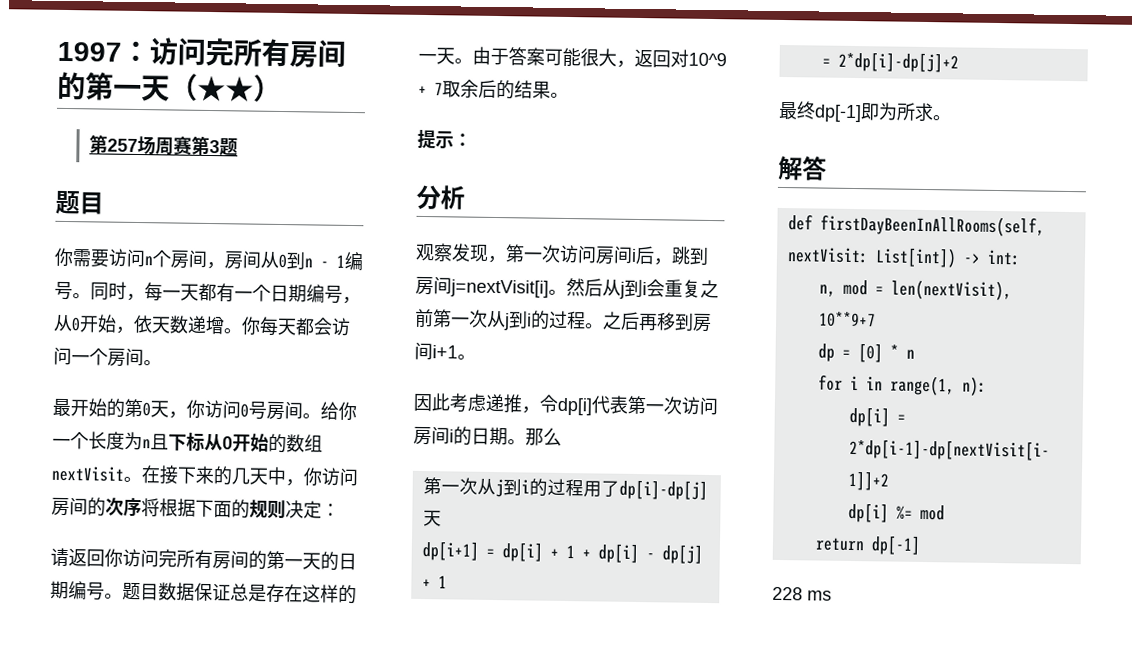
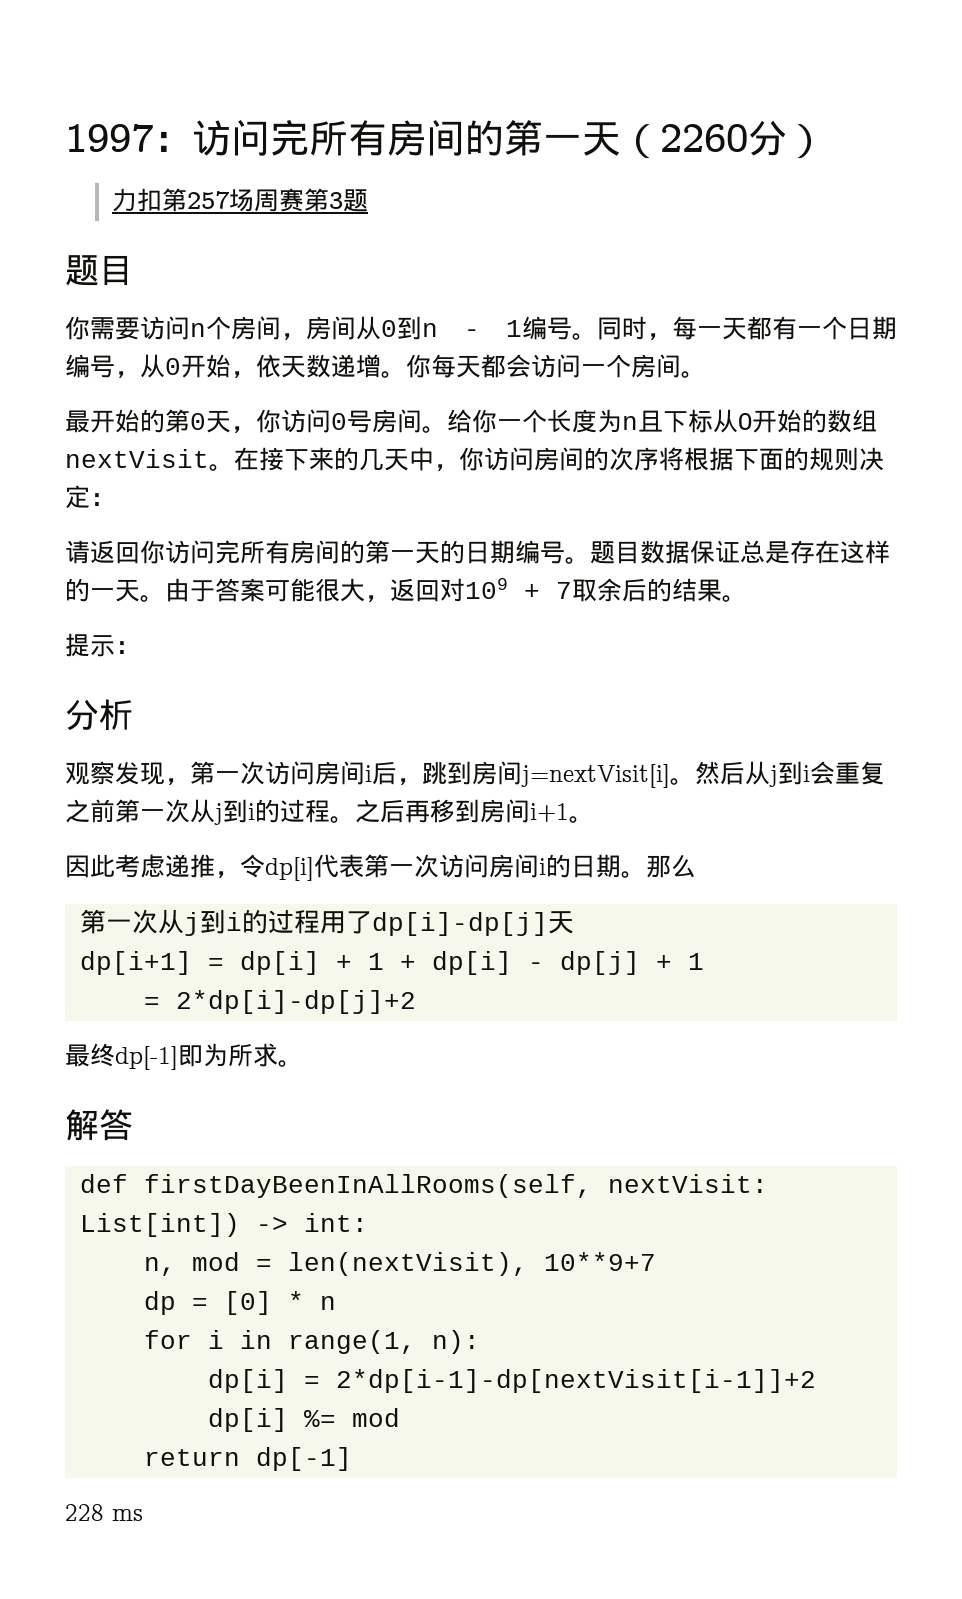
[197,75,254,102] ★★ -> [660,120,787,156] 2260分
(282, 88) none -> [112,188,163,212] 力扣
[688,52,727,67] 10^9 -> [465,578,508,599] 109

